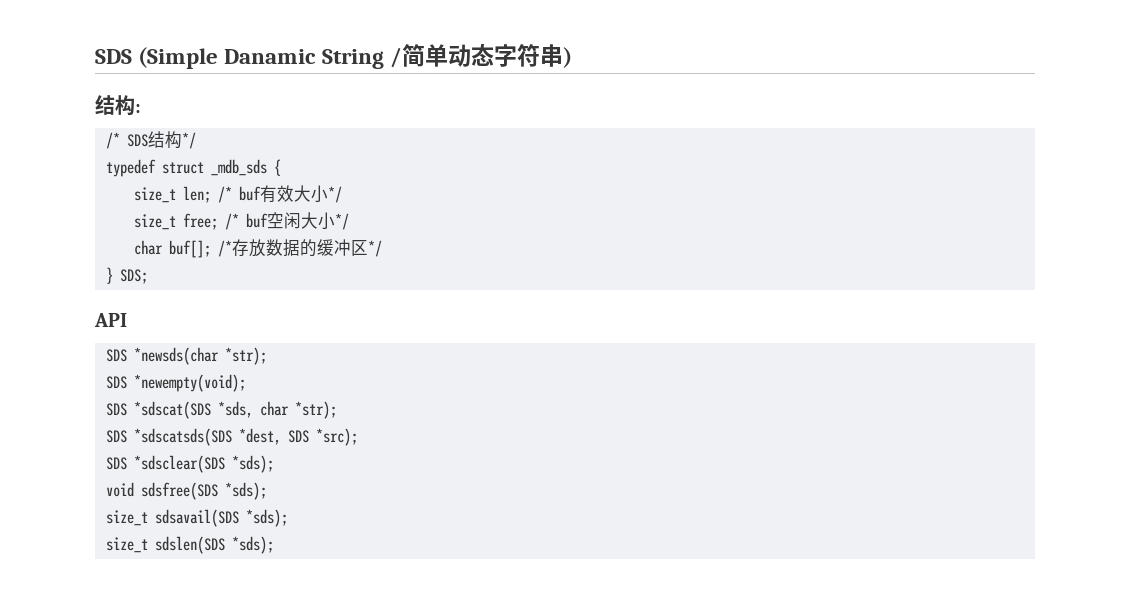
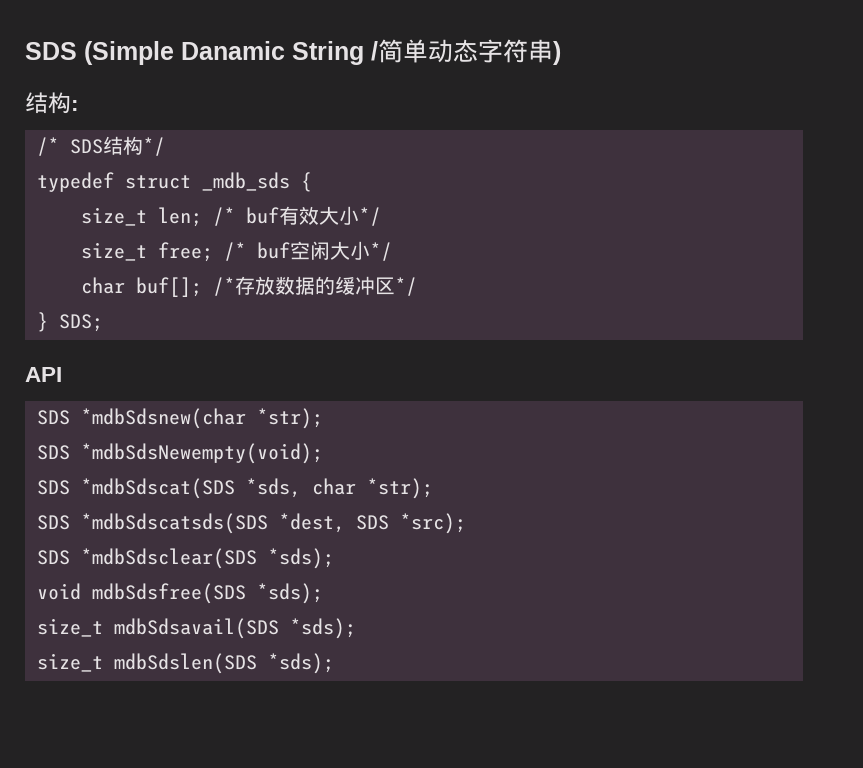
[133,347,267,365] [105,374,246,392] [105,401,211,419] *newsds(char *str); // SDS *newempty(void); // SDS *sdscat(SDS -> [81,408,323,429] [37,443,323,464] [37,478,235,499] *mdbSdsnew(char *str); // SDS *mdbSdsNewempty(void); // SDS *mdbSdscat(SDS
[133,428,232,446] *sdscatsds(SDS -> [81,513,268,534] *mdbSdscatsds(SDS
[133,455,225,473] *sdsclear(SDS -> [81,548,257,569] *mdbSdsclear(SDS
[140,482,267,500] [105,509,288,527] [105,536,225,554] sdsfree(SDS *sds); // size_t sdsavail(SDS *sds); // size_t sdslen(SDS -> [92,583,323,604] [37,618,356,639] [37,653,257,674] mdbSdsfree(SDS *sds); // size_t mdbSdsavail(SDS *sds); // size_t mdbSdslen(SDS

